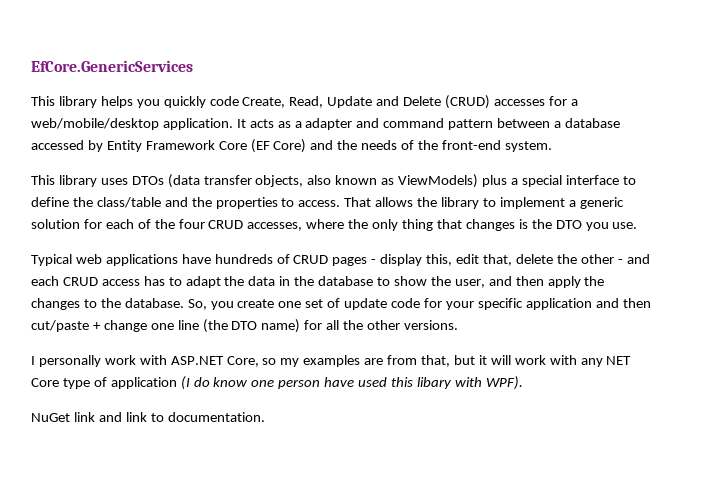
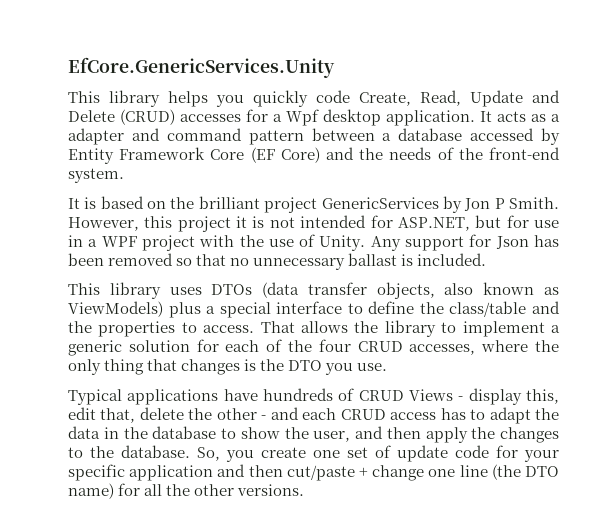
[31,60,193,72] EfCore.GenericServices -> [68,57,335,78] EfCore.GenericServices.Unity
[31,118,159,130] web/mobile/desktop -> [286,109,381,126] Wpf desktop
(552, 146) none -> [68,196,559,213] [68,215,560,232] [68,234,560,251] [68,253,487,270] // It is based on the brilliant project GenericServices by Jon P Smith. However, this project it is not intended for ASP.NET, but for use in a WPF project with the use of Unity. Any support for Json has been removed so that no unnecessary ballast is included.
[75,254,102,264] web -> (122, 397) none
[332,257,368,266] pages -> [408,389,453,401] Views
[31,355,632,367] [31,376,523,390] [31,412,265,422] // I personally work with ASP.NET Core, so my examples are from that, but it will work with any NET Core type of application (I do know one person have used this libary with WPF). // NuGet link and link to documentation. -> (305, 490) none

